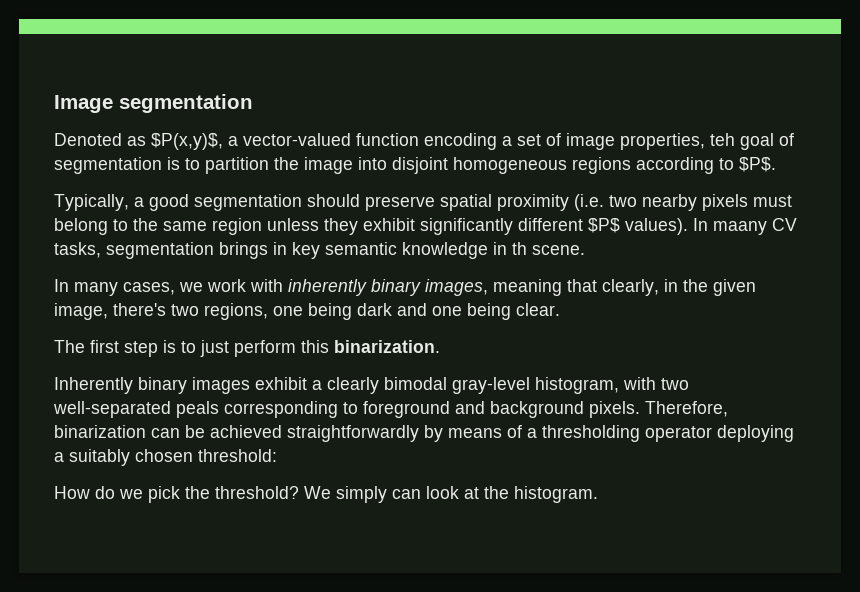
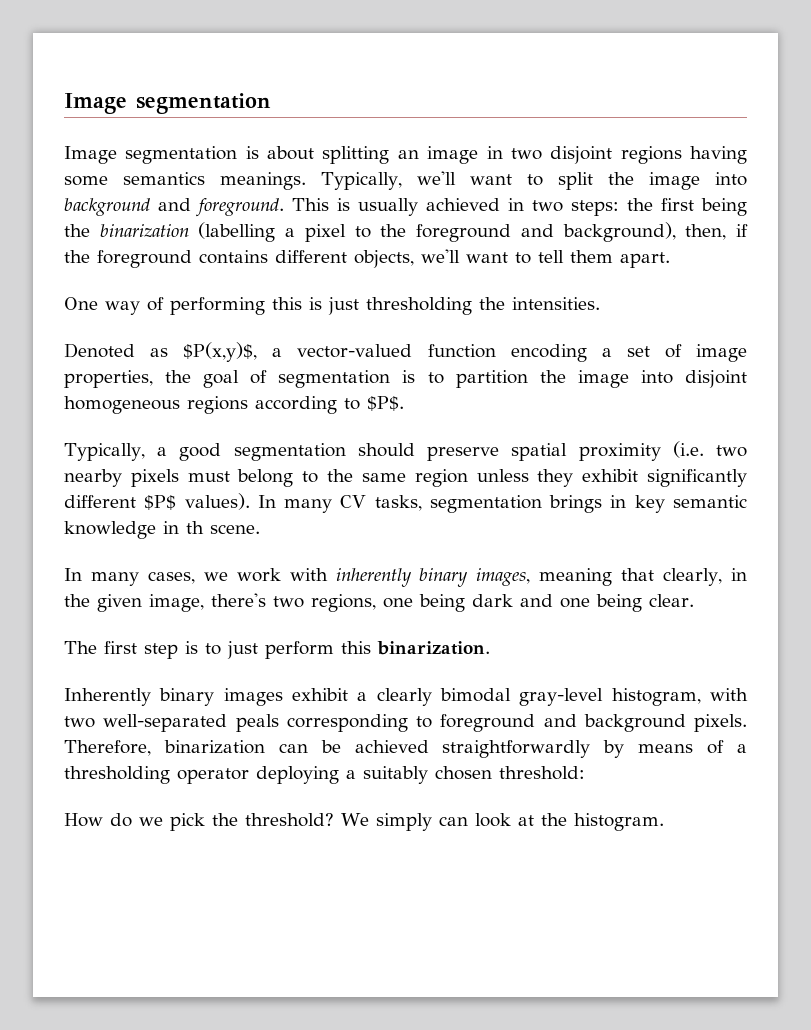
[54,94,253,113] Image segmentation -> [64,93,271,114] [64,146,748,164] [64,171,747,190] [64,198,747,217] [64,222,749,242] [64,249,670,268] [64,297,600,315] Image segmentation // Image segmentation is about splitting an image in two disjoint regions having some semantics meanings. Typically, we'll want to split the image into background and foreground. This is usually achieved in two steps: the first being the binarization (labelling a pixel to the foreground and background), then, if the foreground contains different objects, we'll want to tell them apart. // One way of performing this is just thresholding the intensities.
[710,133,735,146] teh -> [165,370,192,383] the
[713,221,767,235] maany -> [284,499,333,513] many

